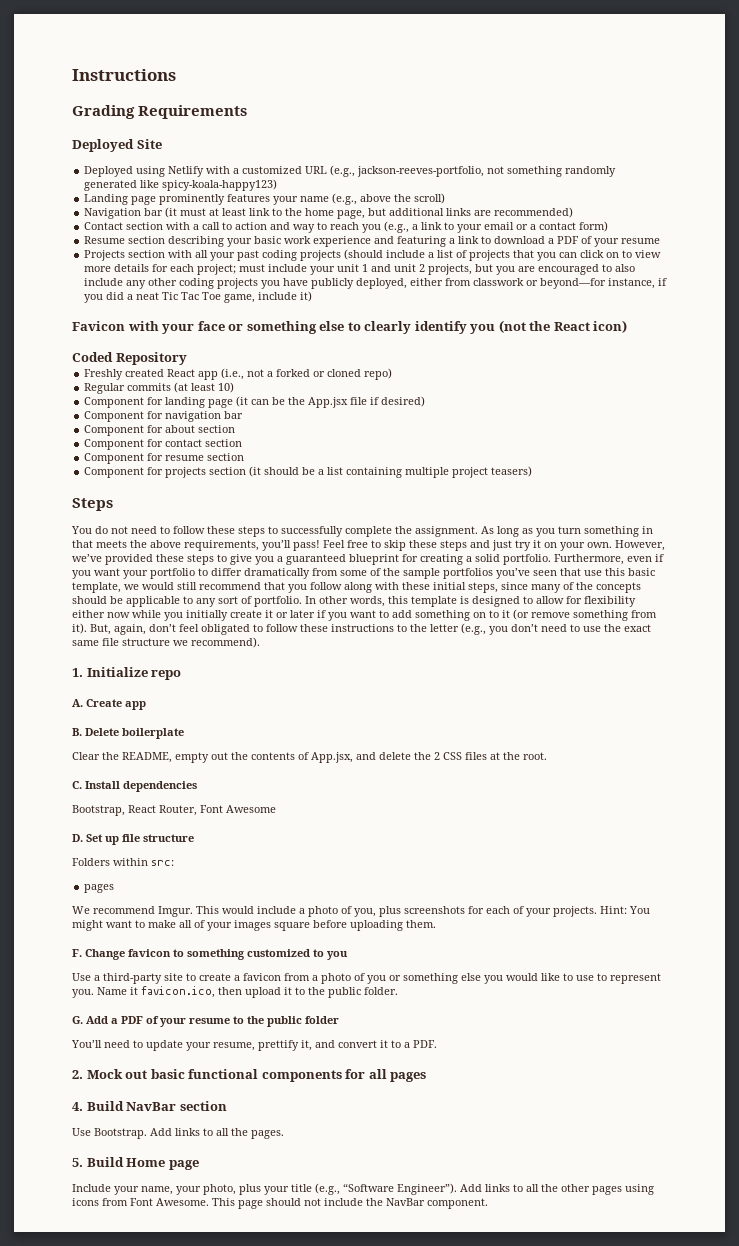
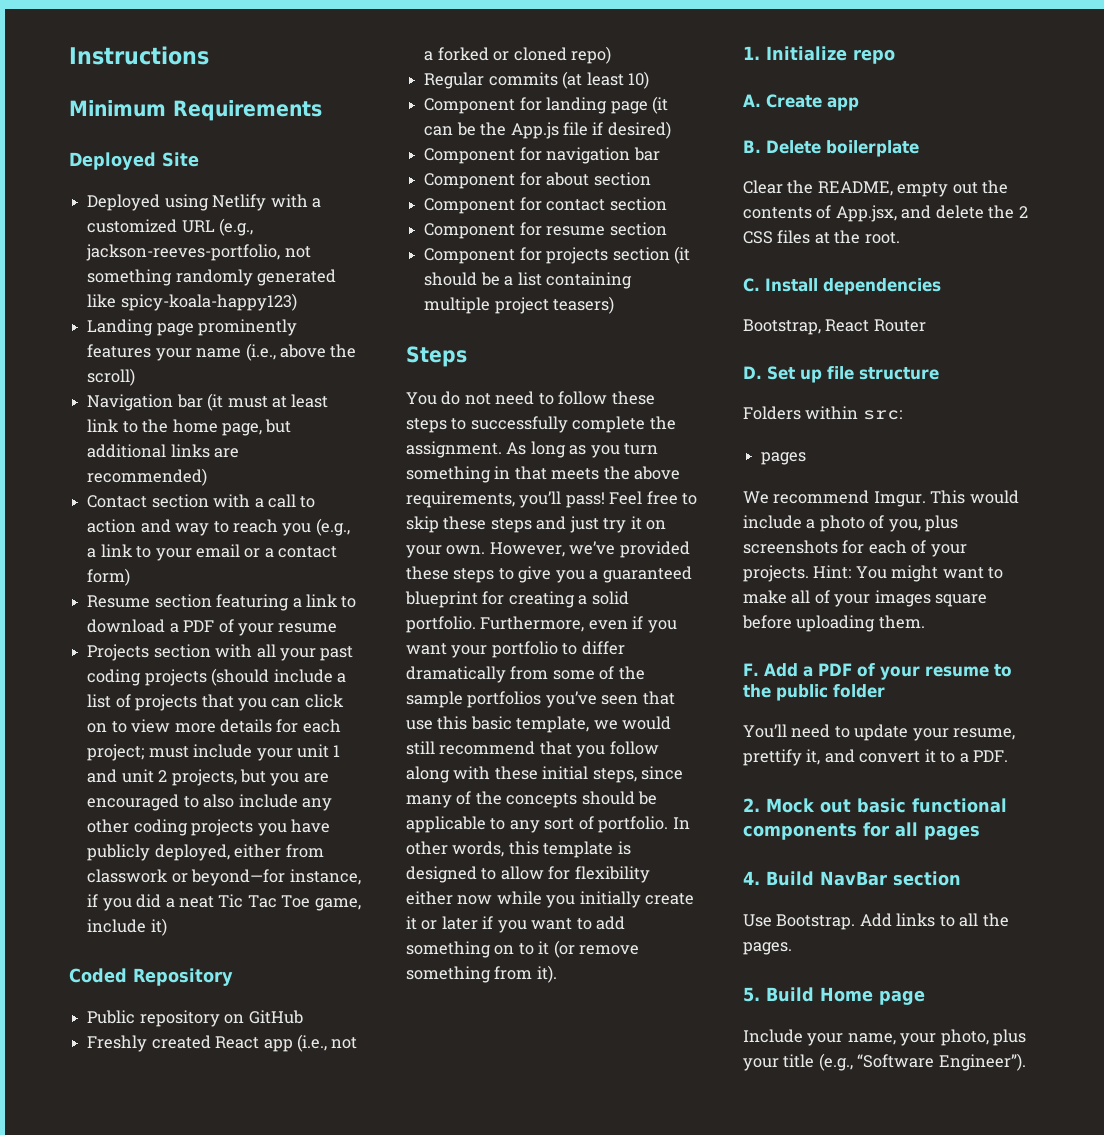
[72,105,135,119] Grading -> [69,100,166,117] Minimum
[332,193,358,205] (e.g., -> [245,343,276,361] (i.e.,
[168,236,395,247] describing your basic work experience and -> (212, 601) none
[72,320,628,334] [72,352,187,365] Favicon with your face or something else to clearly identify you (not the React icon) // Coded Repository -> [69,968,233,986] [87,1010,303,1027] Coded Repository // Public repository on GitHub
[308,397,349,408] App.jsx -> [510,122,559,139] App.js
[90,623,651,635] [72,637,260,648] But, again, don’t feel obligated to follow these instructions to the letter (e.g., you don’t need to use the exact same file structure we recommend). -> (557, 974) none
[159,805,276,816] Router, Font Awesome -> [873,319,926,332] Router
[85,949,348,960] [72,973,661,984] [72,986,398,998] [72,1016,83,1024] Change favicon to something customized to you // Use a third-party site to create a favicon from a photo of you or something else you would like to use to represent you. Name it favicon.ico, then upload it to the public folder. // G. -> (759, 669) none
[460,1184,654,1195] [72,1198,488,1209] Add links to all the other pages using icons from Font Awesome. This page should not include the NavBar component. -> (1026, 1062) none

